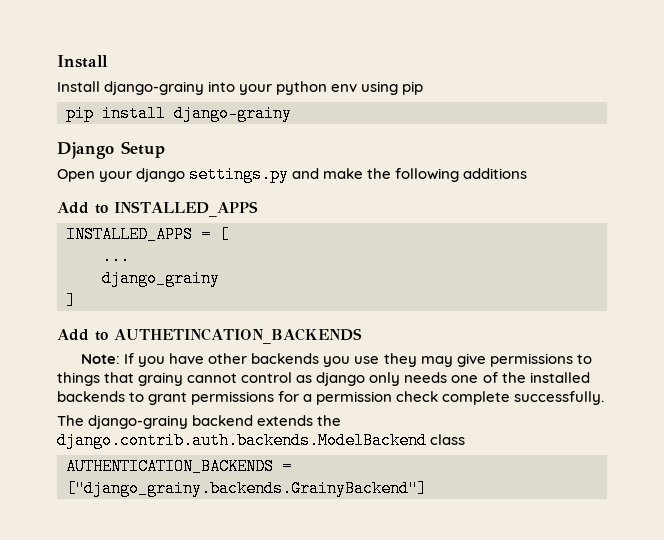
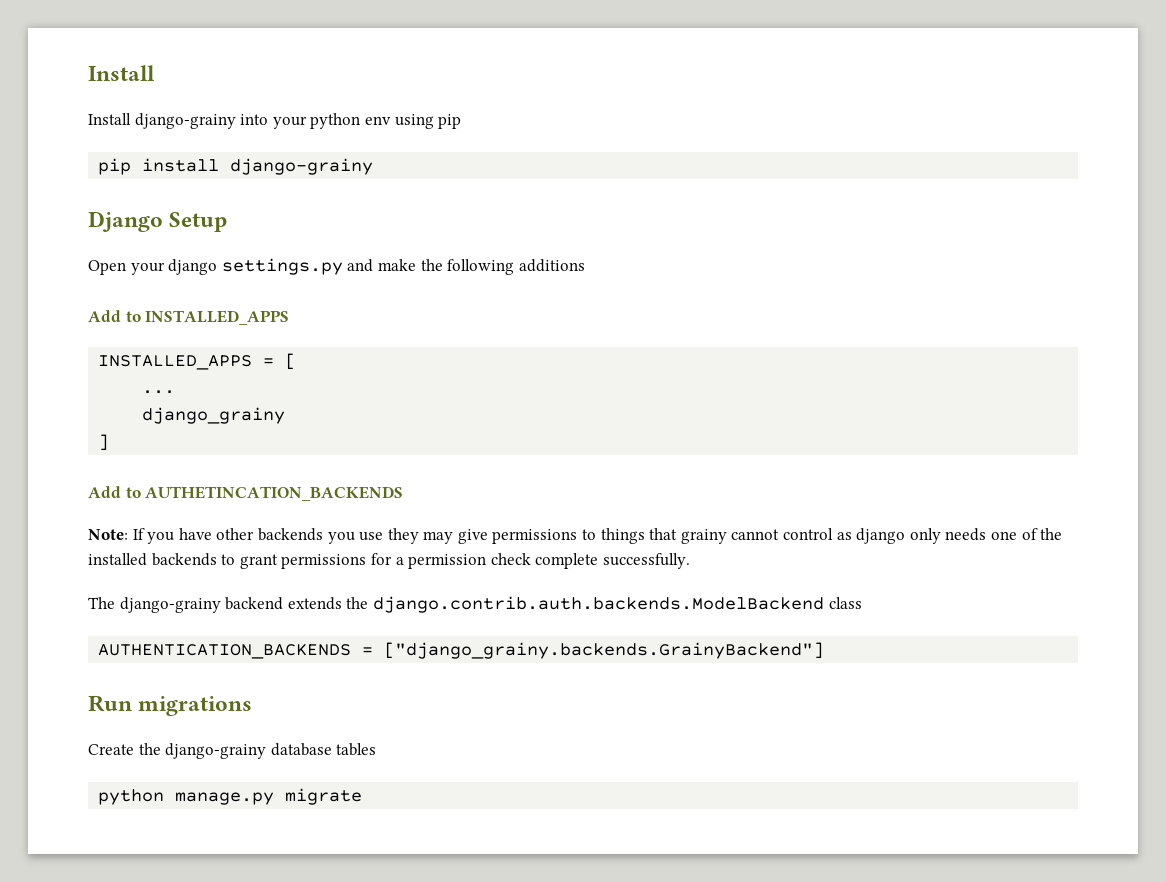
(427, 488) none -> [88,695,253,716] [88,743,377,759] [98,788,363,805] // Run migrations // Create the django-grainy database tables // python manage.py migrate

